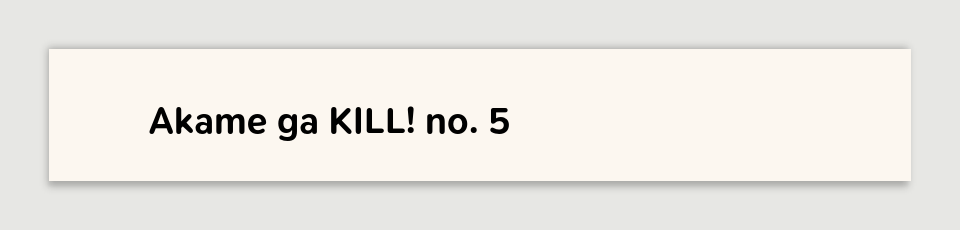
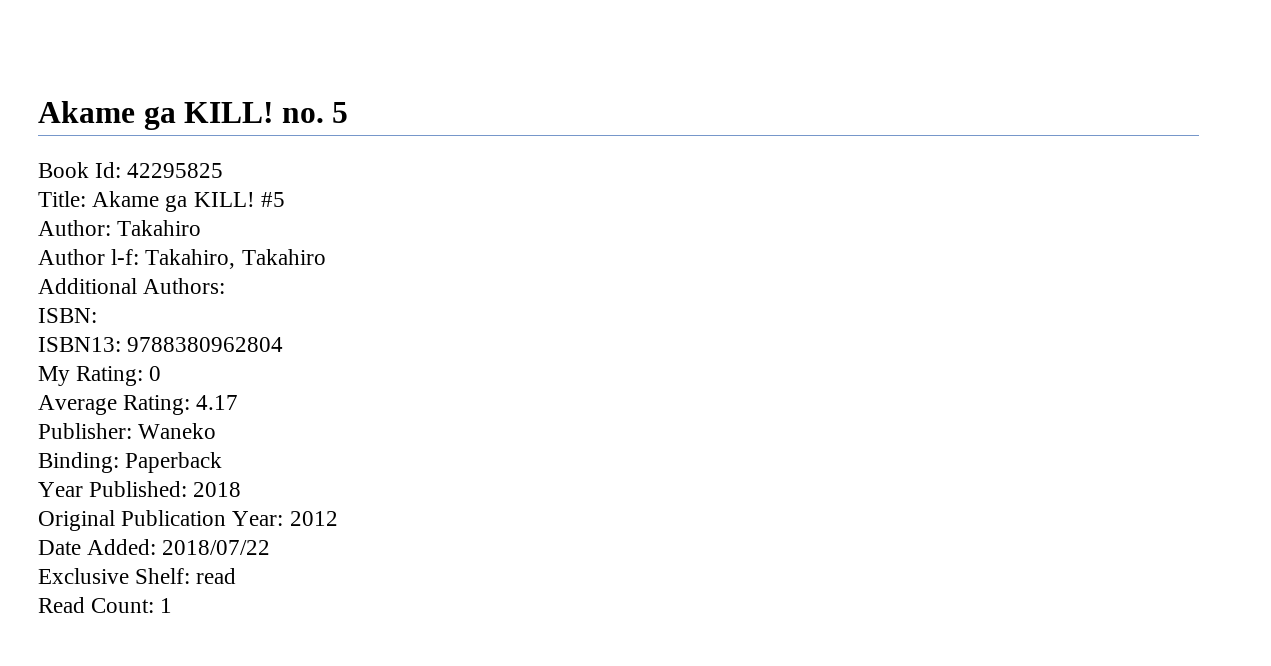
(510, 121) none -> [38,162,224,178] [38,191,285,212] [38,220,202,236] [38,249,326,269] [38,278,226,294] [38,308,97,323] [38,337,284,352] [38,366,162,386] [38,395,239,415] [38,423,217,439] [38,452,223,473] [38,481,242,497] [38,510,338,531] [38,539,271,555] [38,568,237,584] [38,597,173,613] // Book Id: 42295825 // Title: Akame ga KILL! #5 // Author: Takahiro // Author l-f: Takahiro, Takahiro // Additional Authors: // ISBN: // ISBN13: 9788380962804 // My Rating: 0 // Average Rating: 4.17 // Publisher: Waneko // Binding: Paperback // Year Published: 2018 // Original Publication Year: 2012 // Date Added: 2018/07/22 // Exclusive Shelf: read // Read Count: 1

